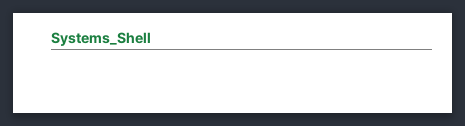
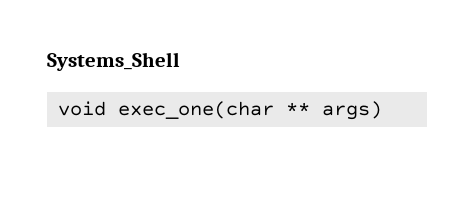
(151, 39) none -> [57,101,382,120] // void exec_one(char ** args)

